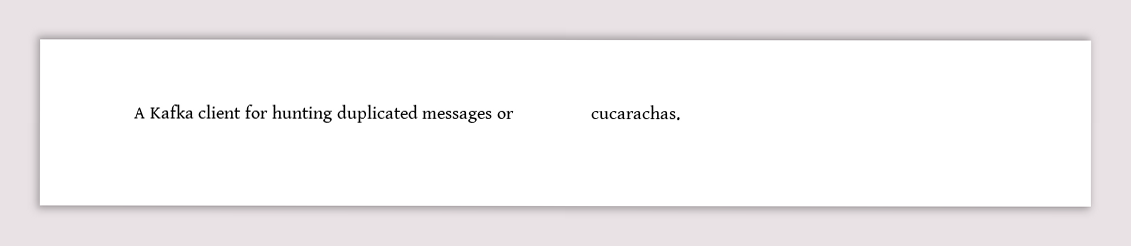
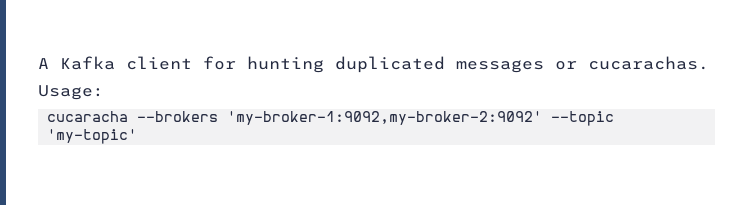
(681, 113) none -> [38,85,104,100] [47,111,615,126] [47,129,138,144] // Usage: // cucaracha --brokers 'my-broker-1:9092,my-broker-2:9092' --topic 'my-topic'

